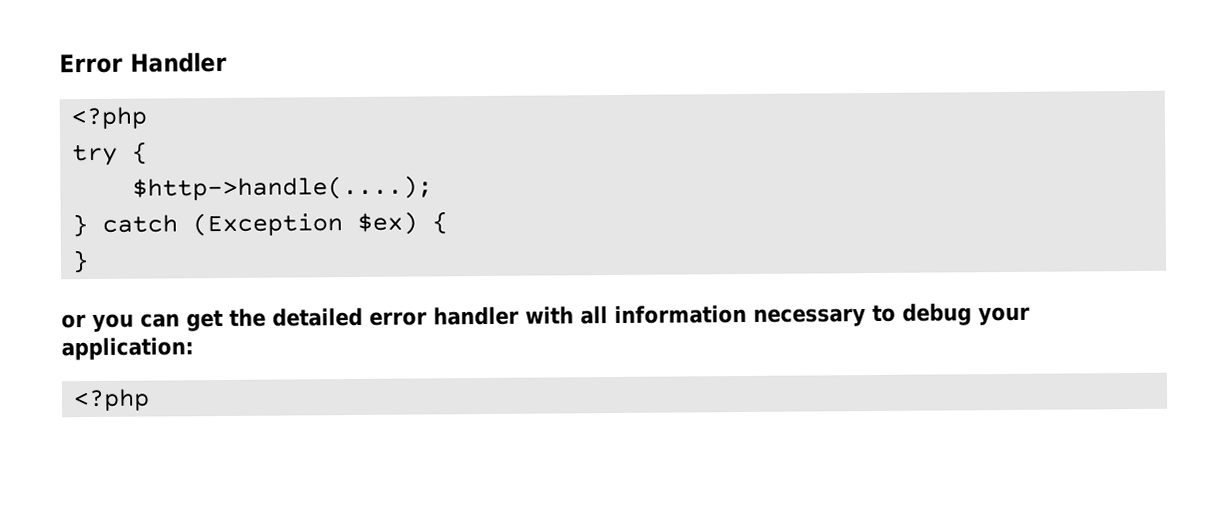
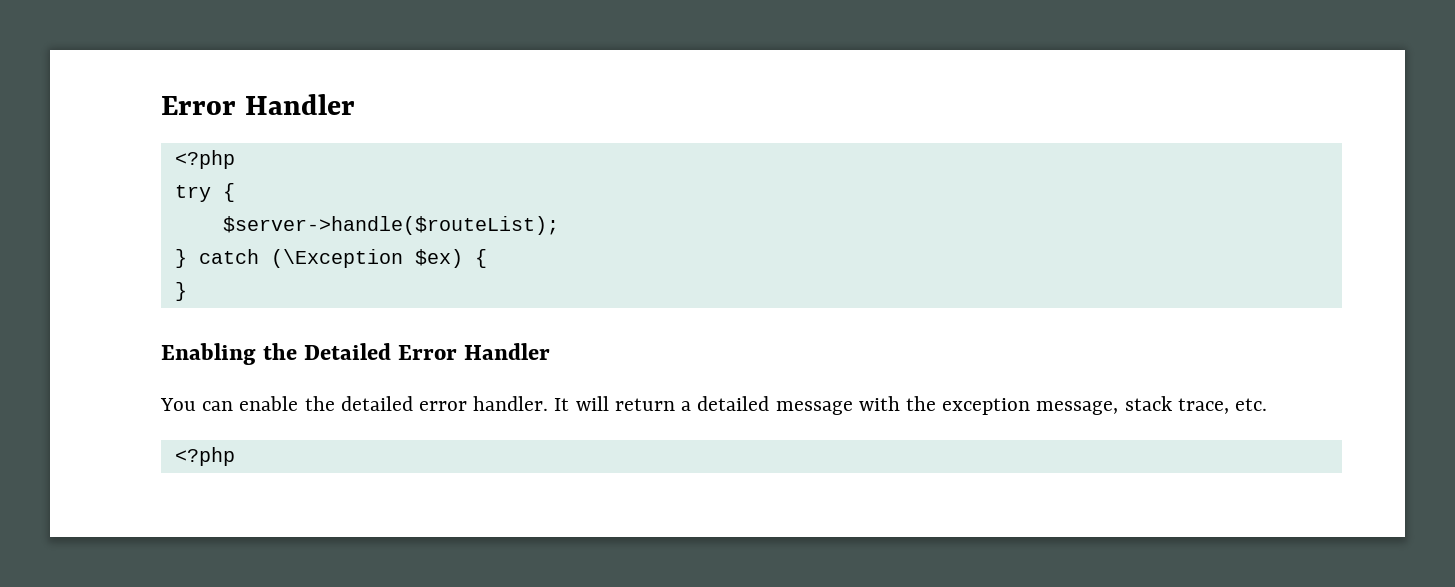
[132,175,434,201] $http->handle(....); -> [222,216,559,235] $server->handle($routeList);
[192,212,344,237] (Exception -> [270,249,403,268] (\Exception
[61,303,1030,333] [61,337,194,361] or you can get the detailed error handler with all information necessary to debug your application: -> [161,343,551,365] [160,396,1267,415] Enabling the Detailed Error Handler // You can enable the detailed error handler. It will return a detailed message with the exception message, stack trace, etc.

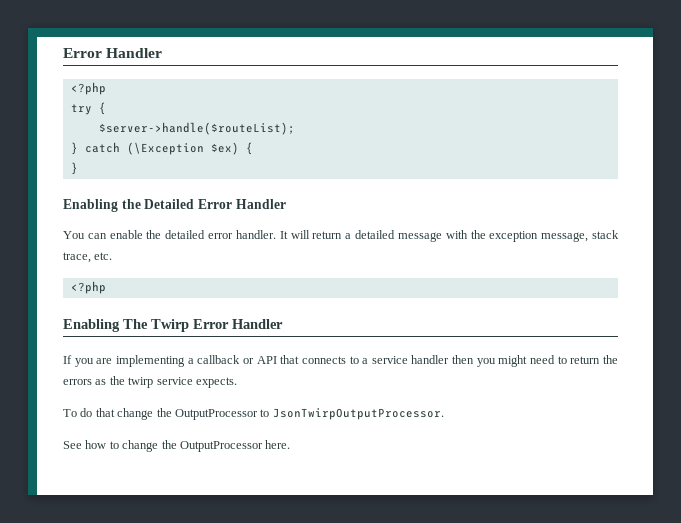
(235, 456) none -> [63,319,283,332] [63,355,618,367] [63,376,237,388] [63,408,444,420] [63,440,291,452] // Enabling The Twirp Error Handler // If you are implementing a callback or API that connects to a service handler then you might need to return the errors as the twirp service expects. // To do that change the OutputProcessor to JsonTwirpOutputProcessor. // See how to change the OutputProcessor here.

